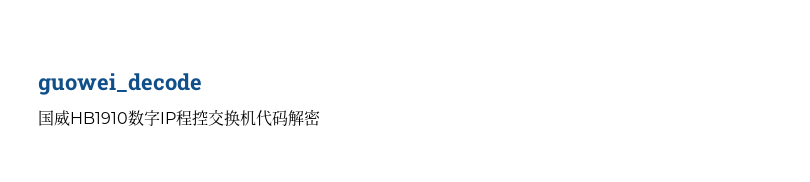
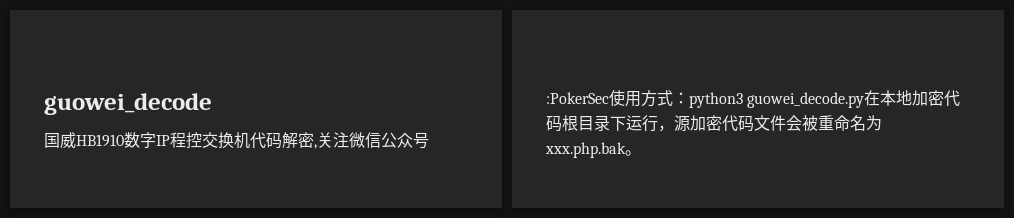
(320, 117) none -> [314,132,429,149] [546,90,961,108] [546,115,882,132] [545,142,641,158] ,关注微信公众号:PokerSec使用方式：python3 guowei_decode.py在本地加密代码根目录下运行，源加密代码文件会被重命名为xxx.php.bak。

